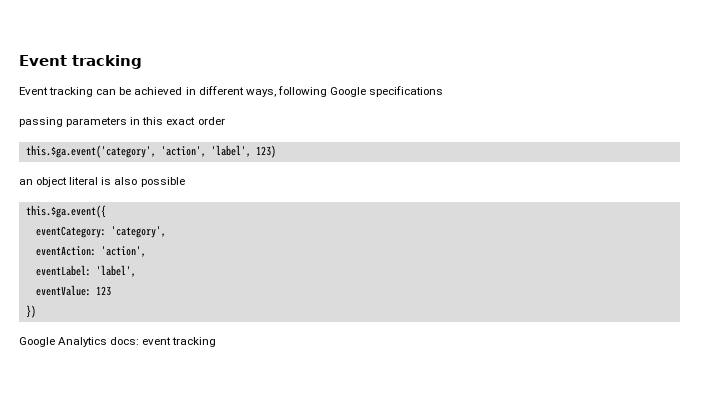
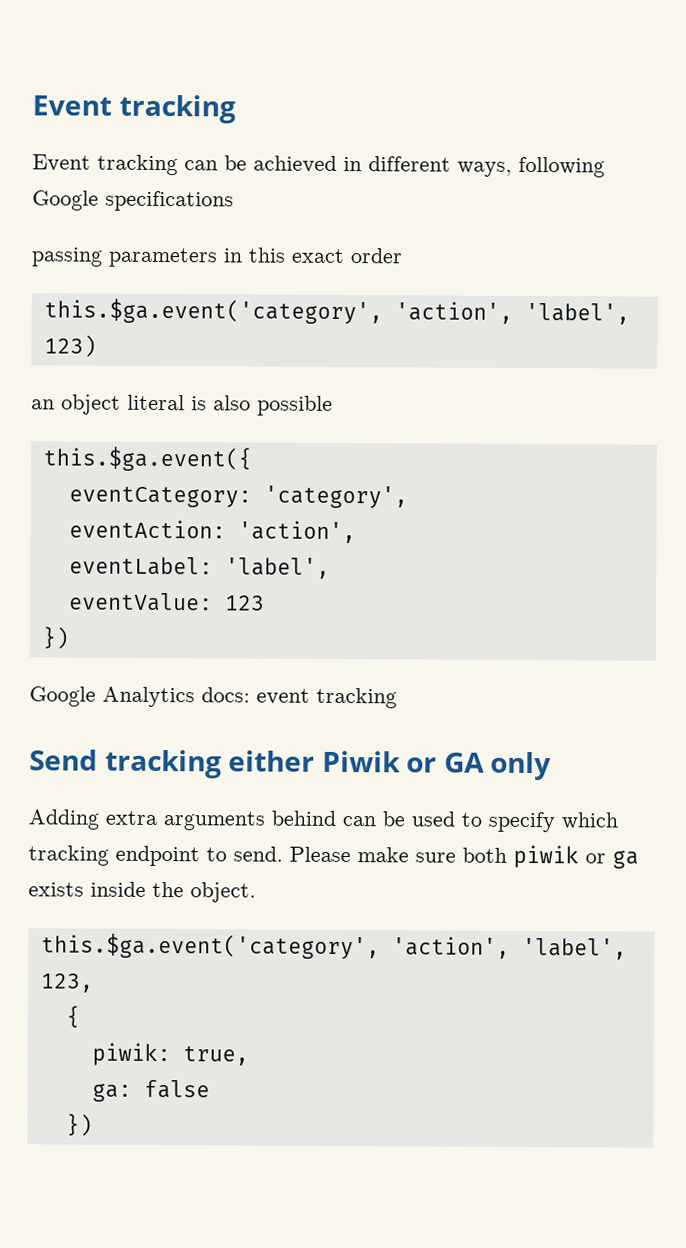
(217, 342) none -> [29,749,552,781] [28,809,618,833] [28,844,639,869] [28,881,256,903] [40,933,627,960] [40,973,94,993] [65,1005,80,1028] [91,1042,249,1067] [91,1079,210,1102] [65,1113,93,1137] // Send tracking either Piwik or GA only // Adding extra arguments behind can be used to specify which tracking endpoint to send. Please make sure both piwik or ga exists inside the object. // this.$ga.event('category', 'action', 'label', 123, // { // piwik: true, // ga: false // })

